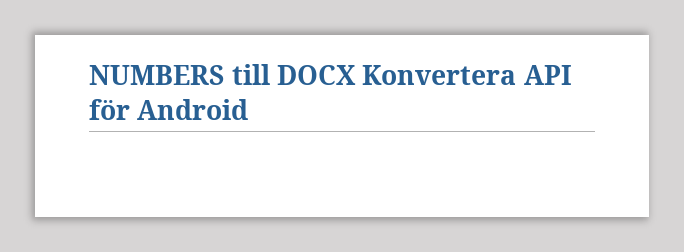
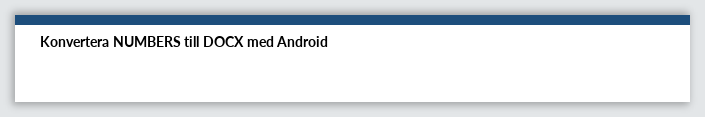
(89, 75) none -> [40,36,109,47] Konvertera
[362,65,572,85] [89,99,130,120] Konvertera API för -> [246,36,274,47] med

